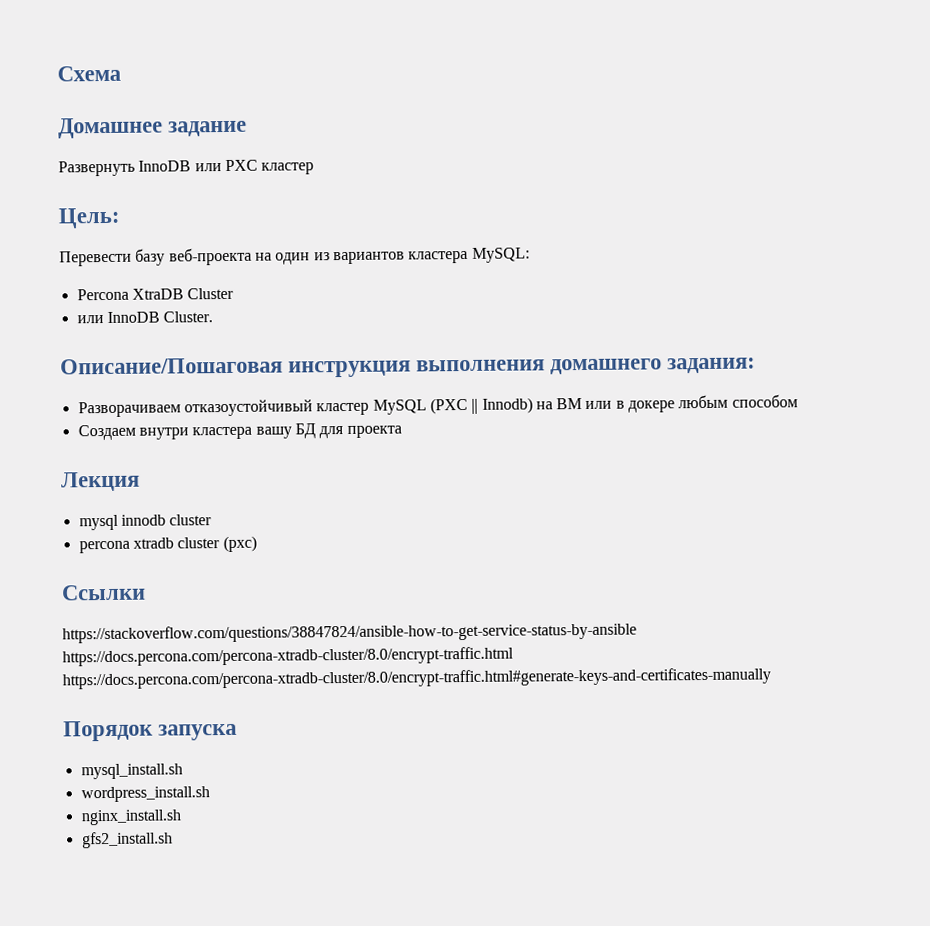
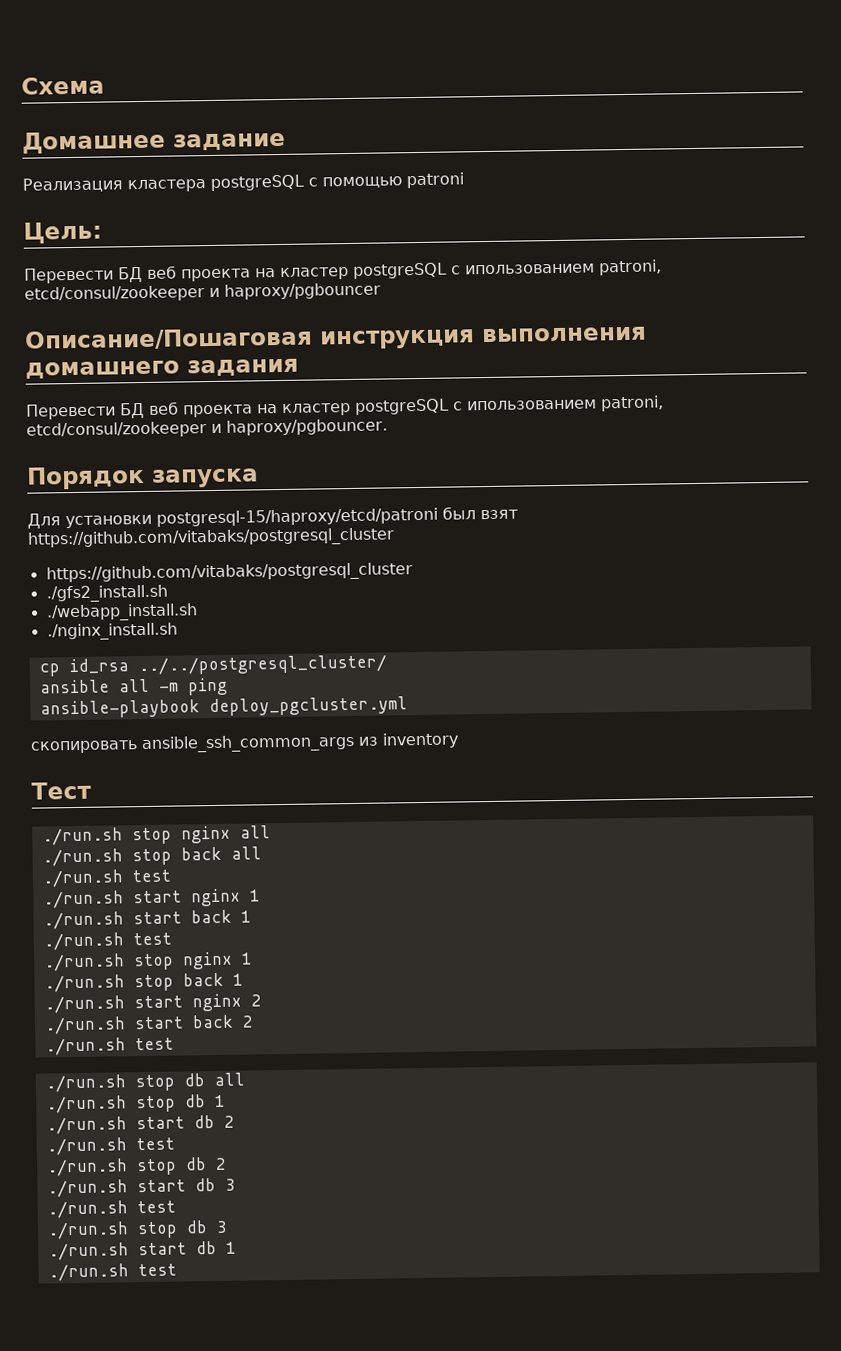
[58,159,315,177] [58,207,121,229] [59,247,530,267] [76,287,235,301] [76,311,214,324] [60,357,757,378] [77,394,798,418] [77,423,402,441] [61,471,140,492] [78,514,213,531] [78,535,257,554] [62,584,146,601] [62,622,637,644] [62,646,514,667] [62,667,771,690] [63,720,238,742] [80,763,183,780] [80,786,210,803] [80,809,182,826] [81,831,173,849] Развернуть InnoDB или PXC кластер // Цель: // Перевести базу веб-проекта на один из вариантов кластера MySQL: // Percona XtraDB Cluster // или InnoDB Cluster. // Описание/Пошаговая инструкция выполнения домашнего задания: // Разворачиваем отказоустойчивый кластер MySQL (PXC || Innodb) на ВМ или в докере любым способом // Создаем внутри кластера вашу БД для проекта // Лекция // mysql innodb cluster // percona xtradb cluster (pxc) // Ссылки // https://stackoverflow.com/questions/38847824/ansible-how-to-get-service-status-by-ansible https://docs.percona.com/percona-xtradb-cluster/8.0/encrypt-traffic.html https://docs.percona.com/percona-xtradb-cluster/8.0/encrypt-traffic.html#generate-keys-and-certificates-manually // Порядок запуска // mysql_install.sh // wordpress_install.sh // nginx_install.sh // gfs2_install.sh -> [22,172,464,193] [23,221,102,244] [24,259,662,284] [24,282,381,303] [24,326,647,351] [25,358,299,379] [26,395,664,420] [26,418,388,439] [26,465,259,490] [27,506,518,529] [27,527,395,549] [45,562,413,584] [45,584,168,603] [45,603,198,622] [46,622,178,641] [38,654,387,677] [39,677,228,696] [39,696,408,719] [30,732,459,754] [31,781,92,800] [41,825,271,846] [41,846,262,867] [41,869,171,888] [42,888,261,909] [42,909,252,930] [42,932,172,951] [43,951,253,972] [43,972,244,993] [43,993,262,1014] [43,1014,254,1035] [44,1037,174,1056] [44,1072,245,1093] [45,1094,226,1114] [45,1115,235,1135] [45,1137,175,1156] [45,1157,227,1177] [46,1178,236,1198] [46,1200,176,1219] [46,1220,228,1240] [47,1241,237,1261] [47,1263,177,1282] Реализация кластера postgreSQL с помощью patroni // Цель: // Перевести БД веб проекта на кластер postgreSQL с ипользованием patroni, etcd/consul/zookeeper и haproxy/pgbouncer // Описание/Пошаговая инструкция выполнения домашнего задания // Перевести БД веб проекта на кластер postgreSQL с ипользованием patroni, etcd/consul/zookeeper и haproxy/pgbouncer. // Порядок запуска // Для установки postgresql-15/haproxy/etcd/patroni был взят https://github.com/vitabaks/postgresql_cluster // https://github.com/vitabaks/postgresql_cluster // ./gfs2_install.sh // ./webapp_install.sh // ./nginx_install.sh // cp id_rsa ../../postgresql_cluster/ // ansible all -m ping // ansible-playbook deploy_pgcluster.yml // скопировать ansible_ssh_common_args из inventory // Тест // ./run.sh stop nginx all // ./run.sh stop back all // ./run.sh test // ./run.sh start nginx 1 // ./run.sh start back 1 // ./run.sh test // ./run.sh stop nginx 1 // ./run.sh stop back 1 // ./run.sh start nginx 2 // ./run.sh start back 2 // ./run.sh test // ./run.sh stop db all // ./run.sh stop db 1 // ./run.sh start db 2 // ./run.sh test // ./run.sh stop db 2 // ./run.sh start db 3 // ./run.sh test // ./run.sh stop db 3 // ./run.sh start db 1 // ./run.sh test

